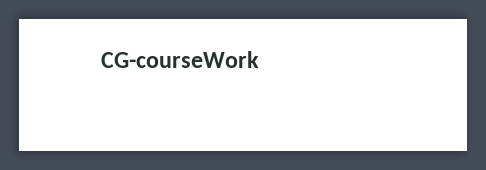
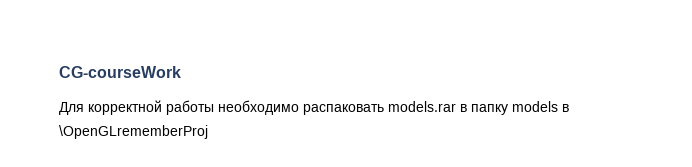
(259, 59) none -> [59,100,569,115] [59,125,208,139] // Для корректной работы необходимо распаковать models.rar в папку models в \OpenGLrememberProj

